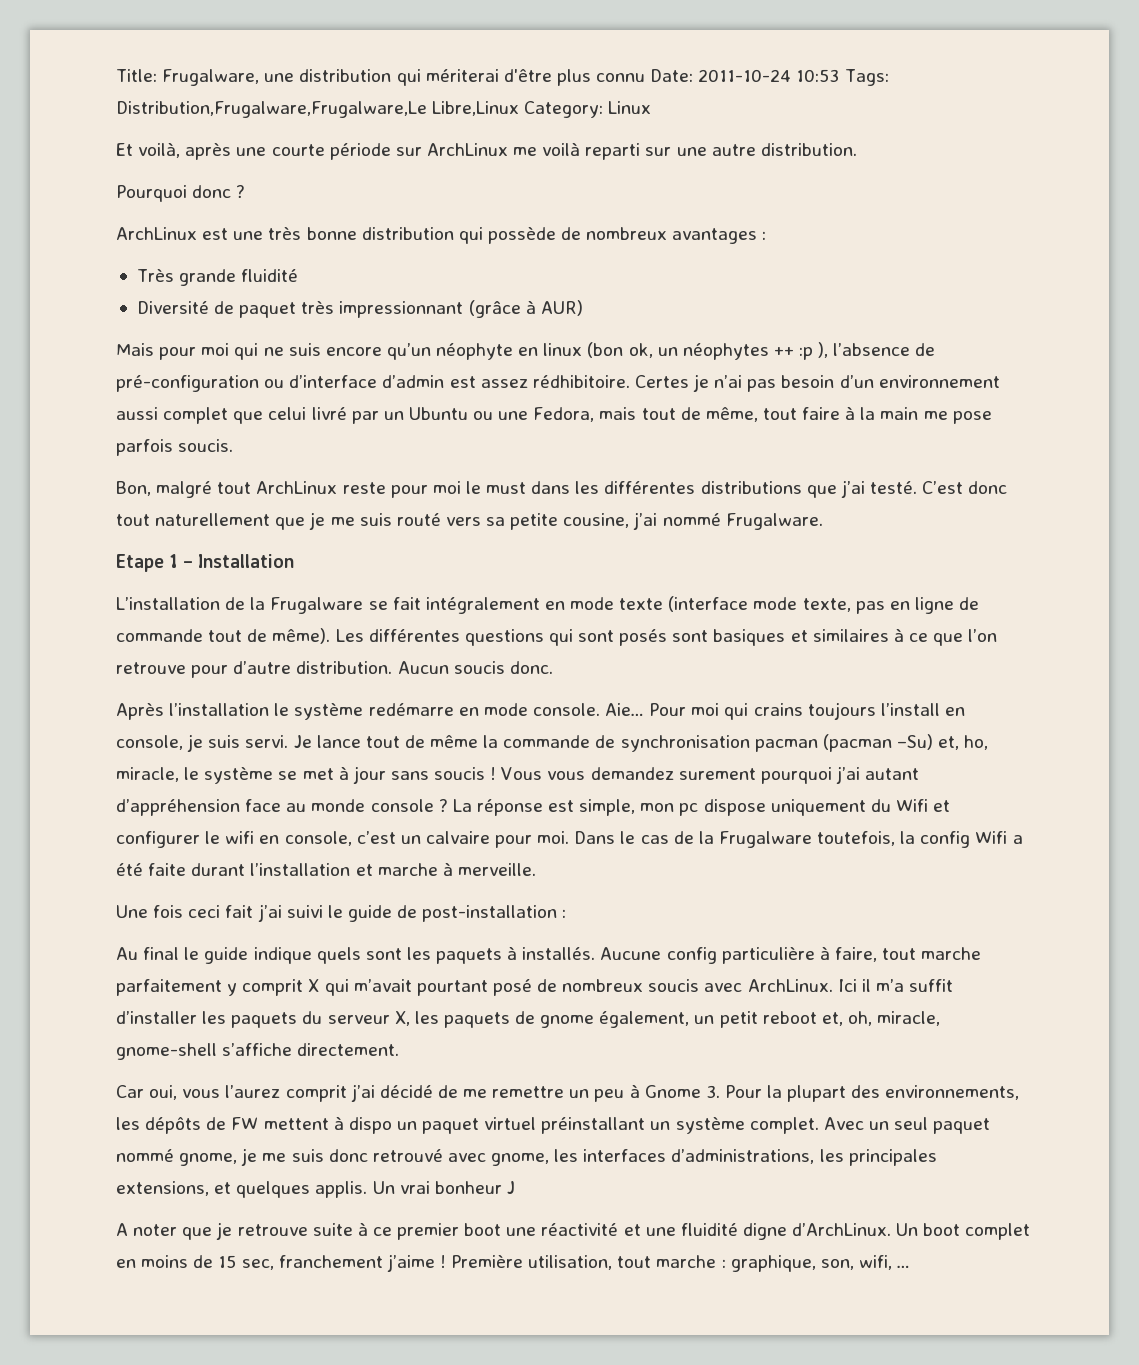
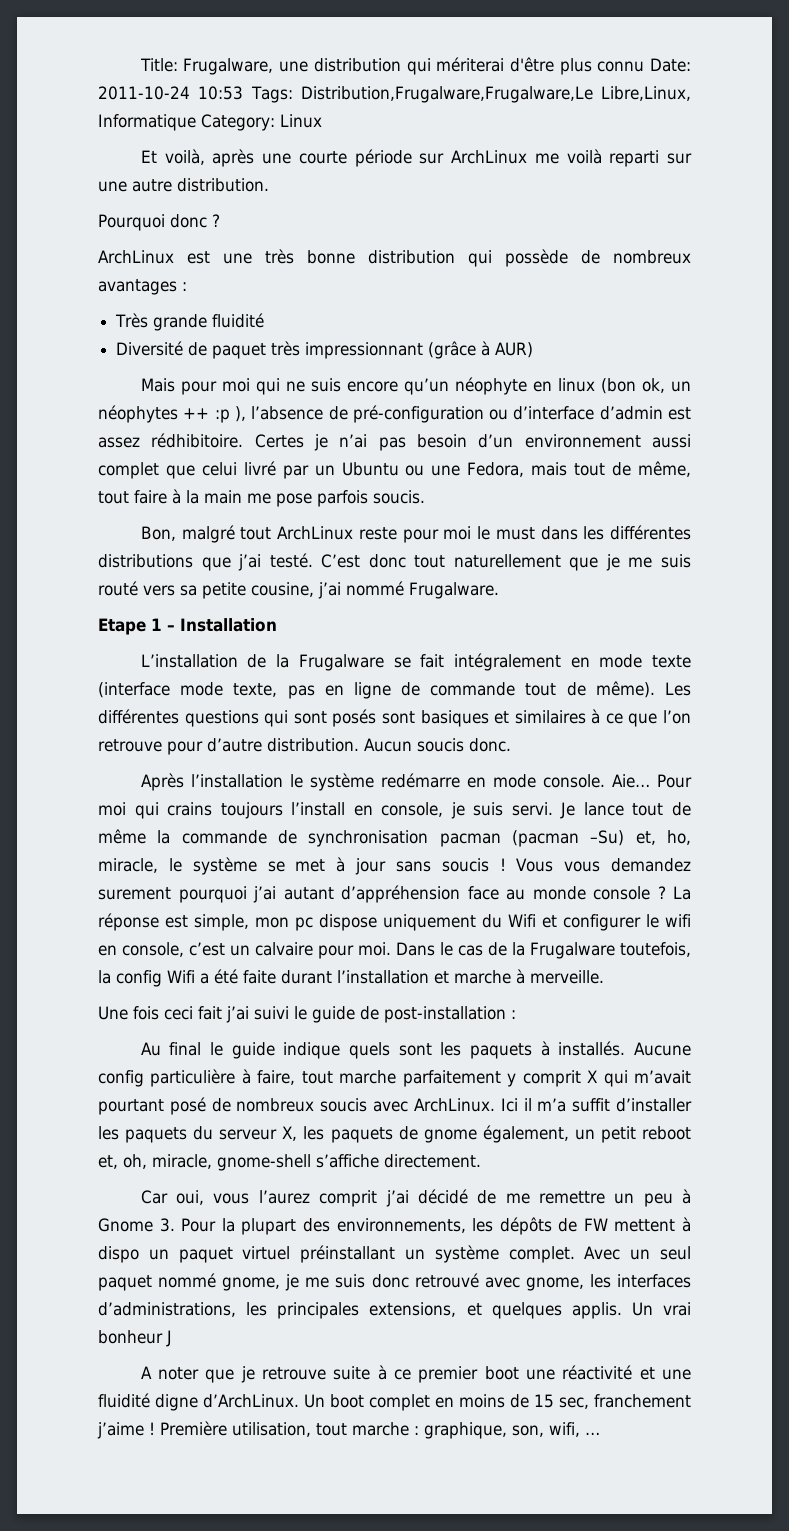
[432,101,520,116] Libre,Linux -> [601,86,691,101] [98,114,196,131] Libre,Linux, Informatique

